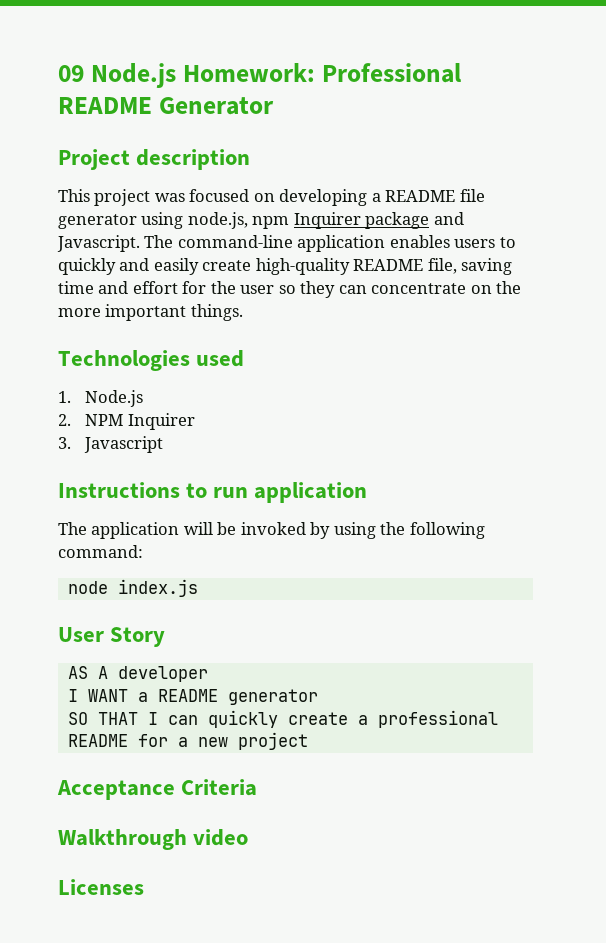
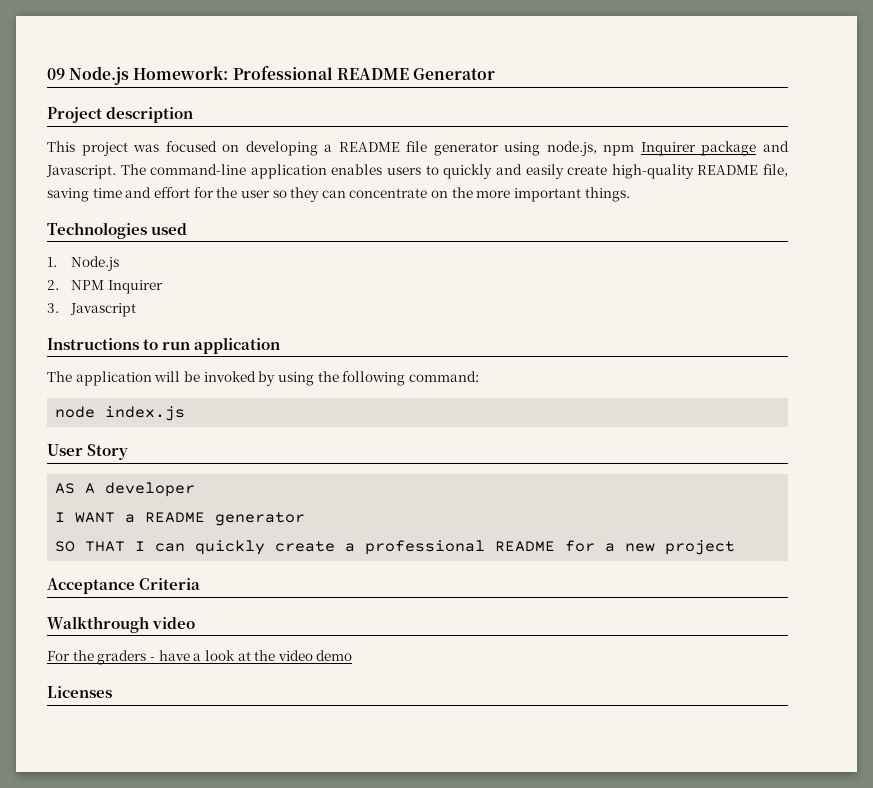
(249, 837) none -> [47,650,353,665] // For the graders - have a look at the video demo

